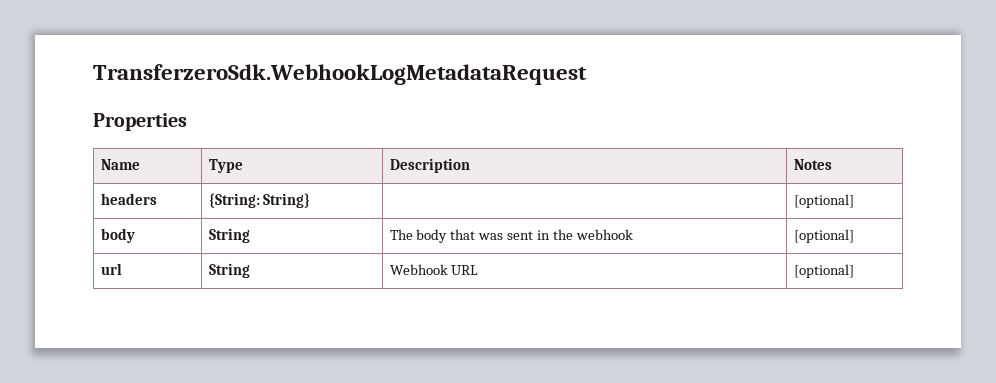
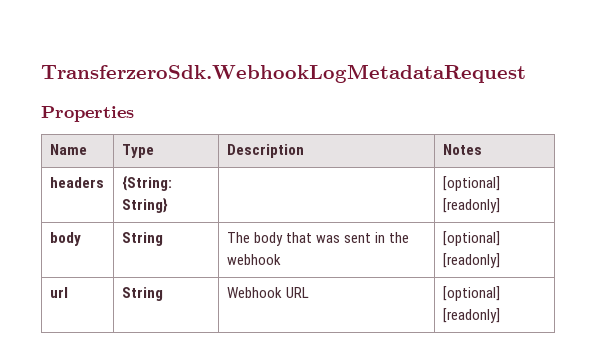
(854, 201) none -> [442,198,500,213] [readonly]
(854, 236) none -> [442,253,500,268] [readonly]
(854, 271) none -> [442,308,500,323] [readonly]

